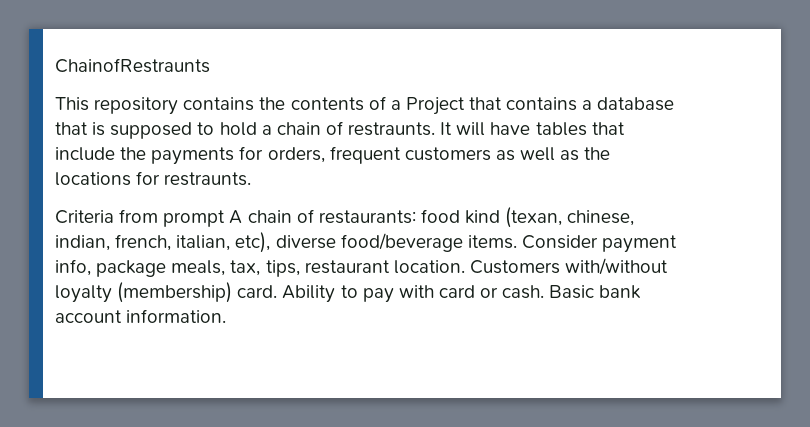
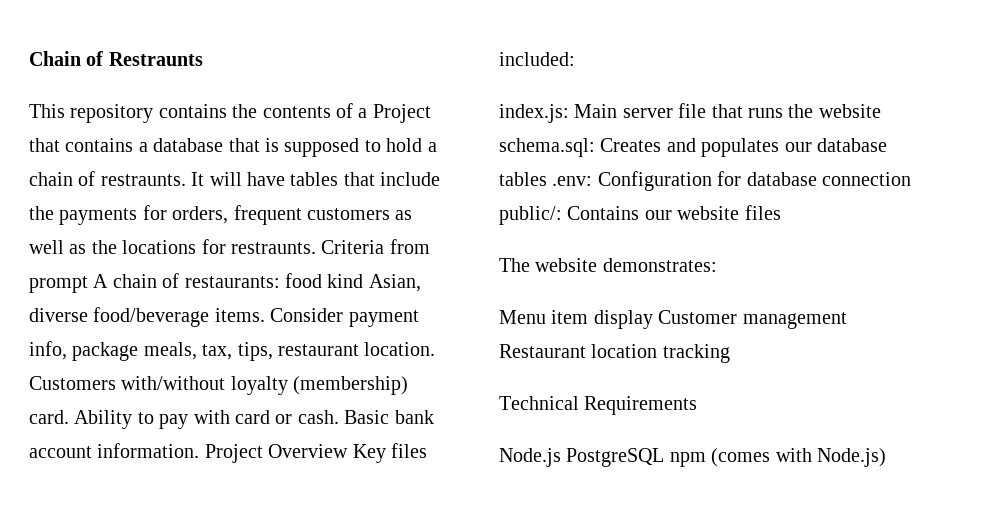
[55,58,210,73] ChainofRestraunts -> [29,51,203,66] Chain of Restraunts
(252, 179) // -> (316, 248) none
[505,207,635,228] [55,232,271,253] (texan, chinese, indian, french, italian, etc), -> [368,274,421,292] Asian,
(227, 316) none -> [204,443,427,463] [499,52,575,66] [499,103,881,123] [499,138,887,157] [499,171,911,191] [499,205,781,225] [499,258,717,272] [499,310,847,329] [499,344,730,363] [499,396,698,415] [499,448,886,467] Project Overview Key files included: // index.js: Main server file that runs the website schema.sql: Creates and populates our database tables .env: Configuration for database connection public/: Contains our website files // The website demonstrates: // Menu item display Customer management Restaurant location tracking // Technical Requirements // Node.js PostgreSQL npm (comes with Node.js)

